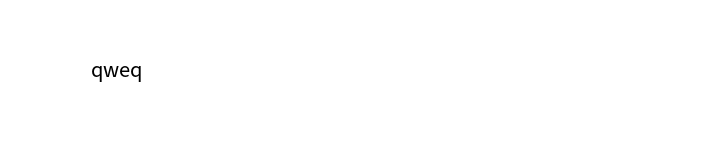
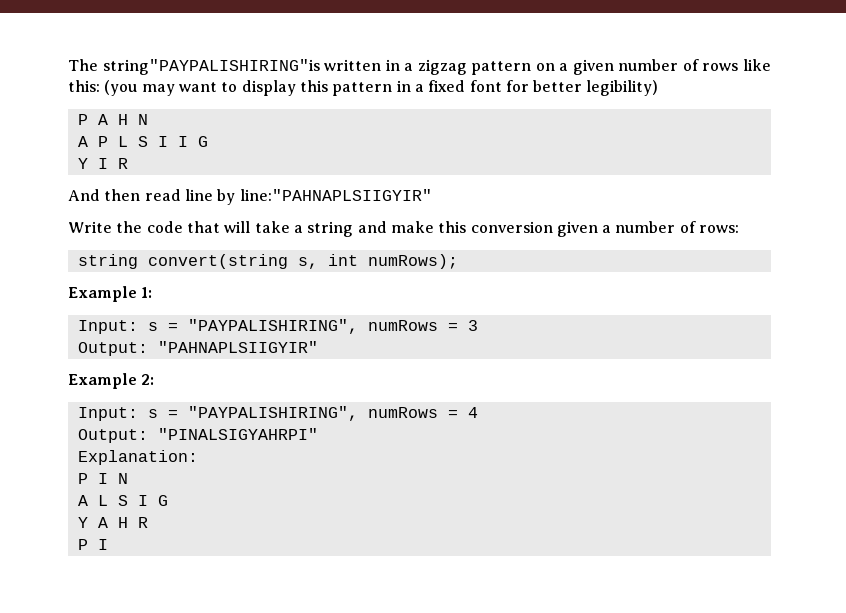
[91,66,142,82] qweq -> [68,59,772,75] [68,80,659,96] [77,114,148,125] [77,136,208,147] [77,158,128,169] [68,189,432,205] [68,221,740,237] [77,254,458,269] [68,286,153,302] [77,319,478,334] [77,341,318,356] [68,373,155,389] [77,406,478,421] [77,428,318,443] [77,450,198,465] [77,473,128,484] [77,495,168,506] [77,517,148,528] [77,539,108,550] The string"PAYPALISHIRING"is written in a zigzag pattern on a given number of rows like this: (you may want to display this pattern in a fixed font for better legibility) // P A H N // A P L S I I G // Y I R // And then read line by line:"PAHNAPLSIIGYIR" // Write the code that will take a string and make this conversion given a number of rows: // string convert(string s, int numRows); // Example 1: // Input: s = "PAYPALISHIRING", numRows = 3 // Output: "PAHNAPLSIIGYIR" // Example 2: // Input: s = "PAYPALISHIRING", numRows = 4 // Output: "PINALSIGYAHRPI" // Explanation: // P I N // A L S I G // Y A H R // P I

